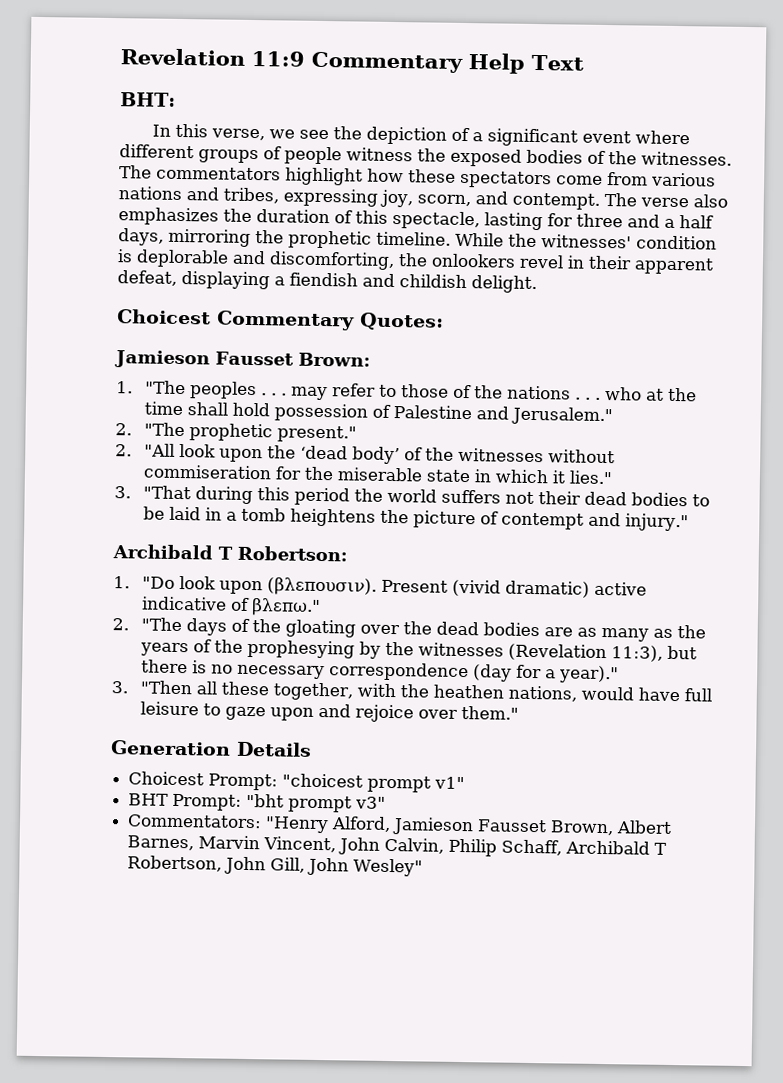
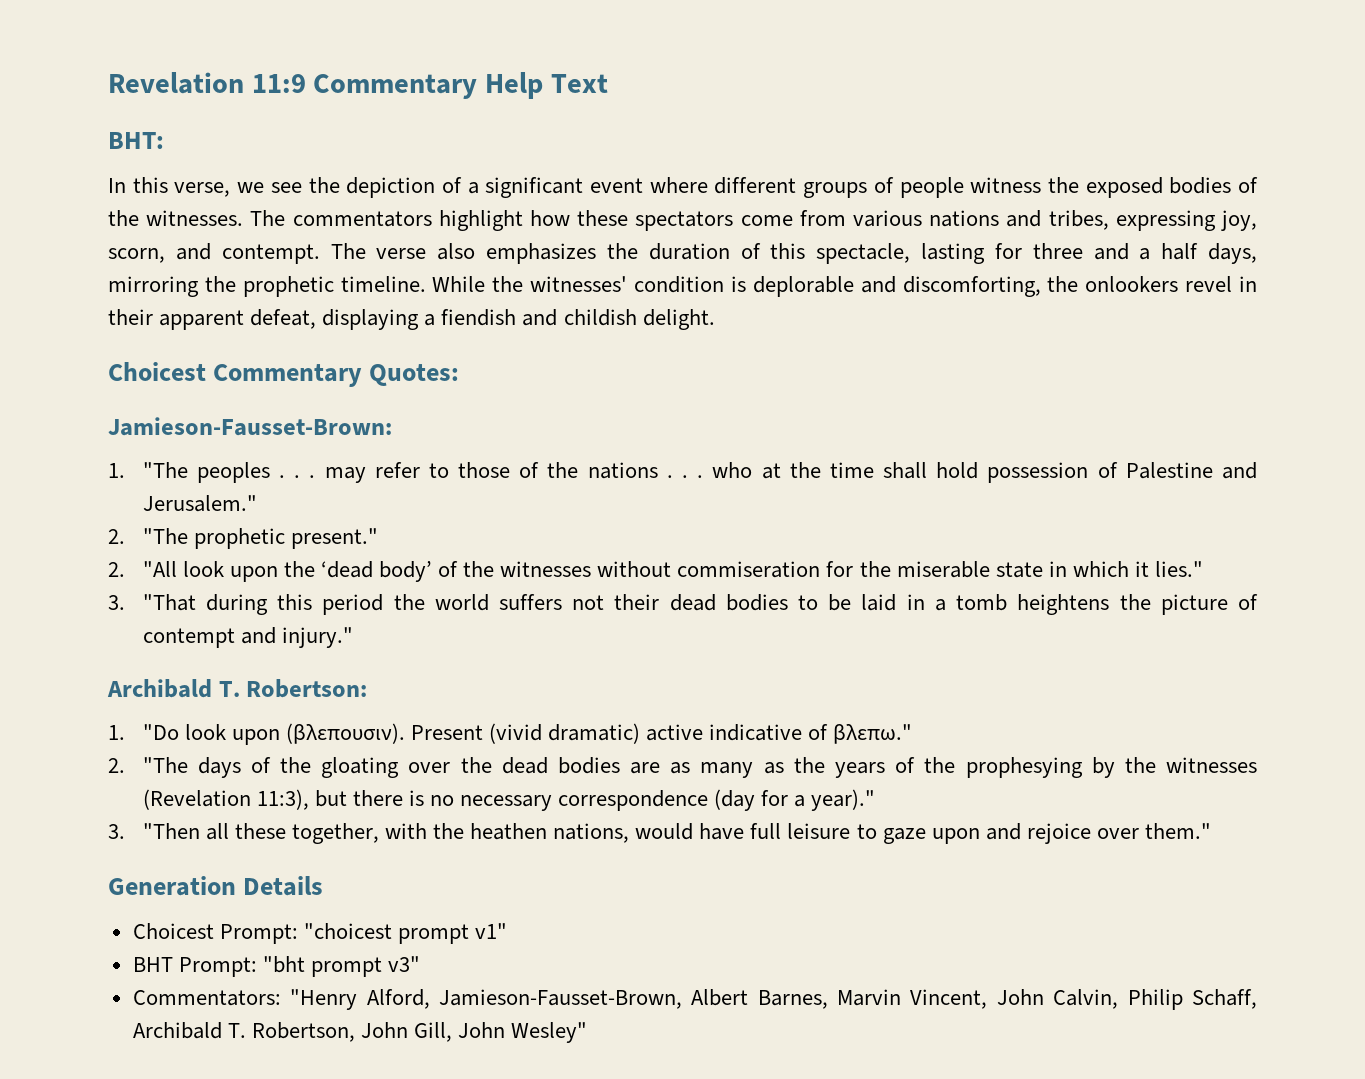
[114,350,371,369] Jamieson Fausset Brown: -> [108,417,392,436] Jamieson-Fausset-Brown:
[218,546,233,560] T -> [218,681,240,697] T.
[392,817,615,836] Jamieson Fausset Brown, -> [438,989,682,1009] Jamieson-Fausset-Brown,
[654,842,668,855] T -> [227,1023,246,1038] T.

